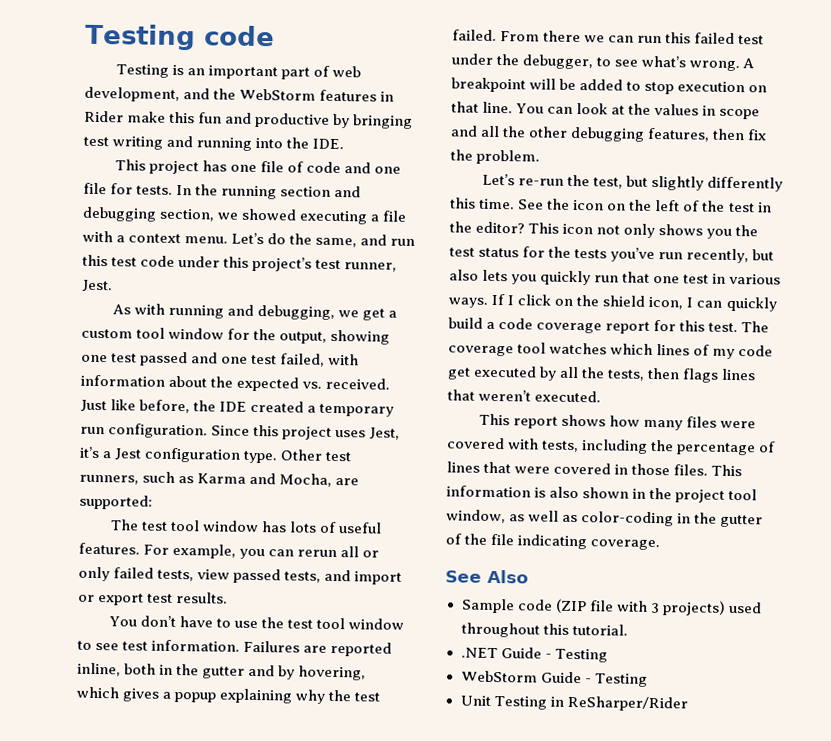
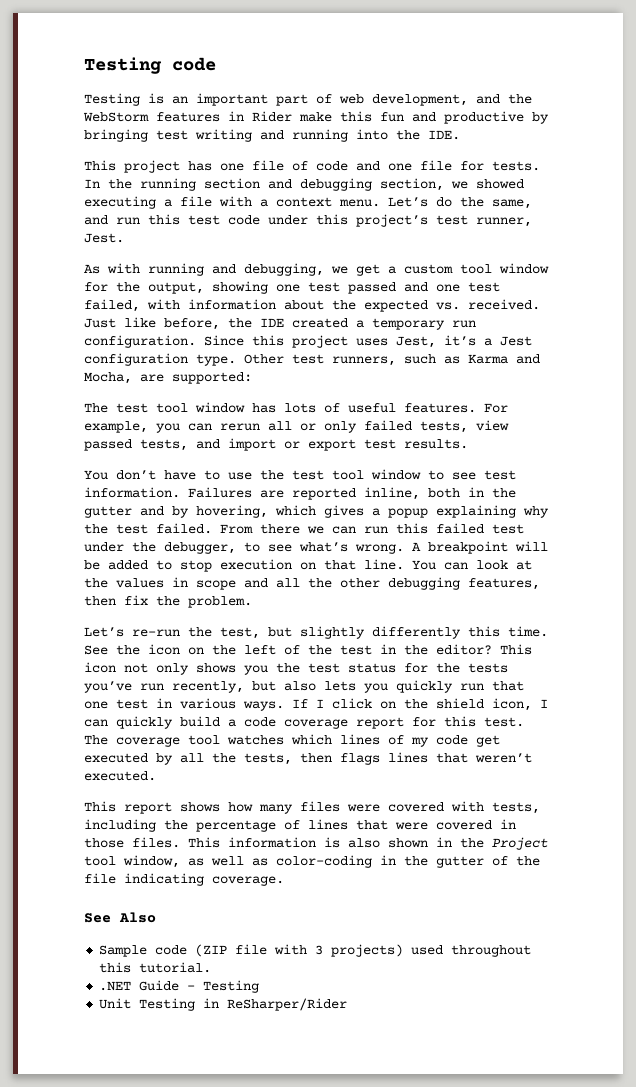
[675,489,726,503] project -> [492,837,548,850] Project
[460,670,648,687] // WebStorm Guide - Testing -> (260, 986) none

